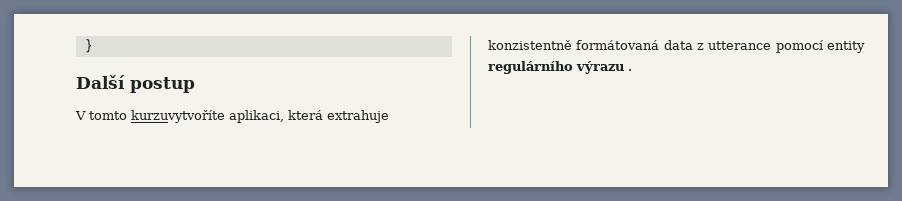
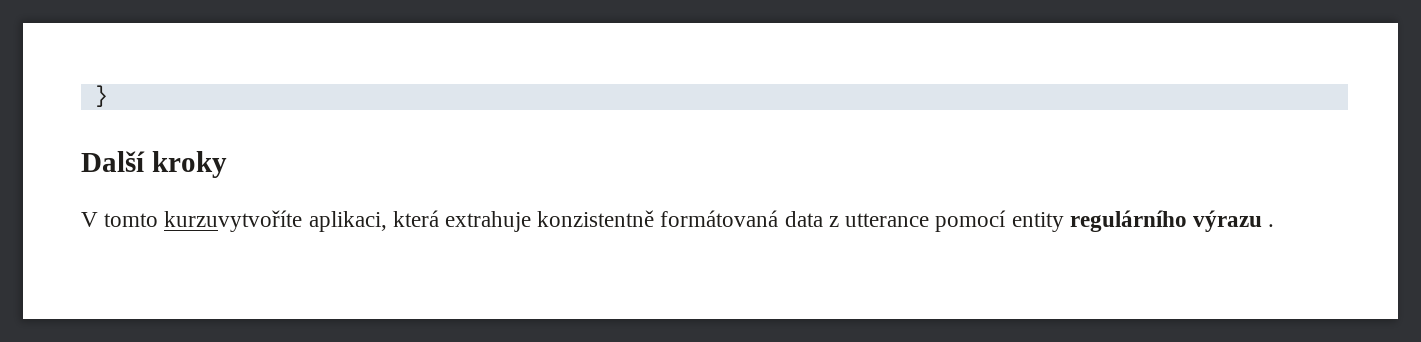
[130,77,195,93] postup -> [151,151,227,178] kroky

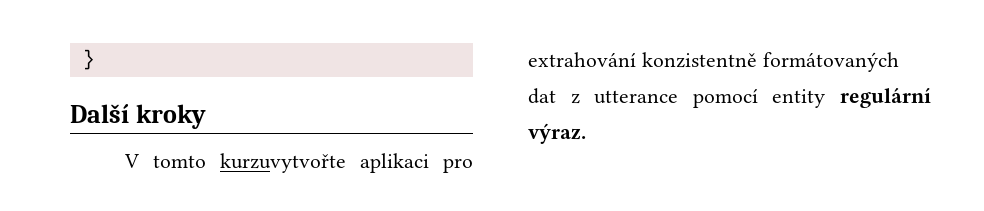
[164,210,823,232] kurzuvytvoříte aplikaci, která extrahuje konzistentně formátovaná data -> [219,153,473,173] [528,52,899,72] [528,88,556,104] kurzuvytvořte aplikaci pro extrahování konzistentně formátovaných dat
[1069,210,1275,232] regulárního výrazu . -> [840,88,931,108] [528,123,586,144] regulární výraz.

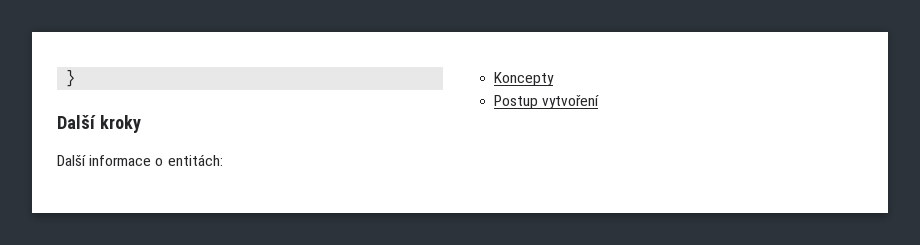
[123,153,473,173] [528,52,899,72] [528,88,931,108] [528,123,586,144] V tomto kurzuvytvořte aplikaci pro extrahování konzistentně formátovaných dat z utterance pomocí entity regulární výraz. -> [57,154,223,166] [494,72,555,86] [494,95,600,109] Další informace o entitách: // Koncepty // Postup vytvoření

